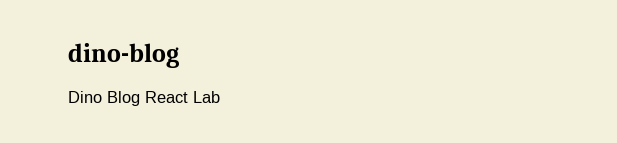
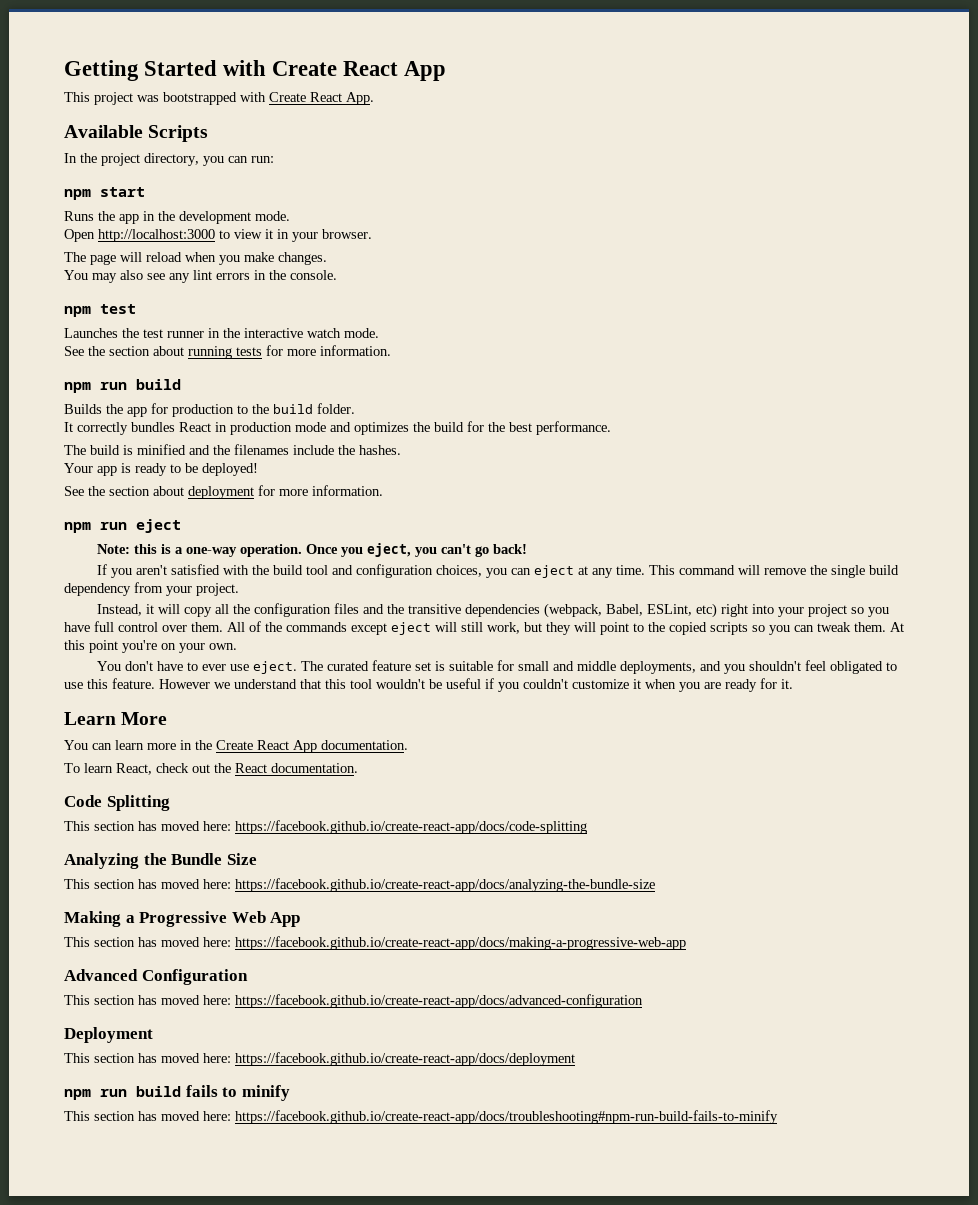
[68,43,179,68] [68,91,220,106] dino-blog // Dino Blog React Lab -> [64,60,447,81] [64,92,374,105] [64,125,209,142] [64,153,274,166] [64,187,145,200] [64,211,290,224] [64,229,372,242] [64,252,327,265] [64,270,337,283] [64,304,136,317] [64,328,379,338] [64,345,391,359] [64,379,181,393] [64,403,355,417] [64,421,611,435] [64,444,401,455] [64,463,258,476] [64,485,383,499] [64,519,181,533] [96,543,527,557] [96,564,899,578] [64,582,239,596] [96,603,889,618] [64,621,904,635] [64,640,237,653] [96,660,897,674] [64,678,793,692] [64,712,168,725] [64,740,408,753] [64,763,358,775] [64,795,170,811] [64,820,587,834] [64,853,257,869] [64,878,655,892] [64,911,301,927] [64,936,686,950] [64,969,248,985] [64,994,643,1008] [64,1027,153,1043] [64,1052,575,1066] [64,1085,290,1101] [64,1110,778,1124] Getting Started with Create React App // This project was bootstrapped with Create React App. // Available Scripts // In the project directory, you can run: // npm start // Runs the app in the development mode. // Open http://localhost:3000 to view it in your browser. // The page will reload when you make changes. // You may also see any lint errors in the console. // npm test // Launches the test runner in the interactive watch mode. // See the section about running tests for more information. // npm run build // Builds the app for production to the build folder. // It correctly bundles React in production mode and optimizes the build for the best performance. // The build is minified and the filenames include the hashes. // Your app is ready to be deployed! // See the section about deployment for more information. // npm run eject // Note: this is a one-way operation. Once you eject, you can't go back! // If you aren't satisfied with the build tool and configuration choices, you can eject at any time. This command will remove the single build dependency from your project. // Instead, it will copy all the configuration files and the transitive dependencies (webpack, Babel, ESLint, etc) right into your project so you have full control over them. All of the commands except eject will still work, but they will point to the copied scripts so you can tweak them. At this point you're on your own. // You don't have to ever use eject. The curated feature set is suitable for small and middle deployments, and you shouldn't feel obligated to use this feature. However we understand that this tool wouldn't be useful if you couldn't customize it when you are ready for it. // Learn More // You can learn more in the Create React App documentation. // To learn React, check out the React documentation. // Code Splitting // This section has moved here: https://facebook.github.io/create-react-app/docs/code-splitting // Analyzing the Bundle Size // This section has moved here: https://facebook.github.io/create-react-app/docs/analyzing-the-bundle-size // Making a Progressive Web App // This section has moved here: https://facebook.github.io/create-react-app/docs/making-a-progressive-web-app // Advanced Configuration // This section has moved here: https://facebook.github.io/create-react-app/docs/advanced-configuration // Deployment // This section has moved here: https://facebook.github.io/create-react-app/docs/deployment // npm run build fails to minify // This section has moved here: https://facebook.github.io/create-react-app/docs/troubleshooting#npm-run-build-fails-to-minify

